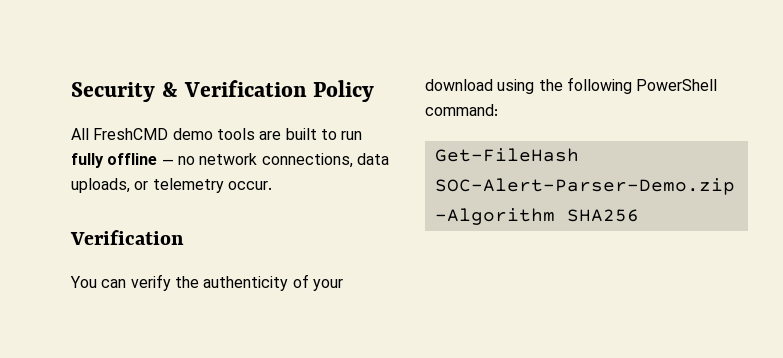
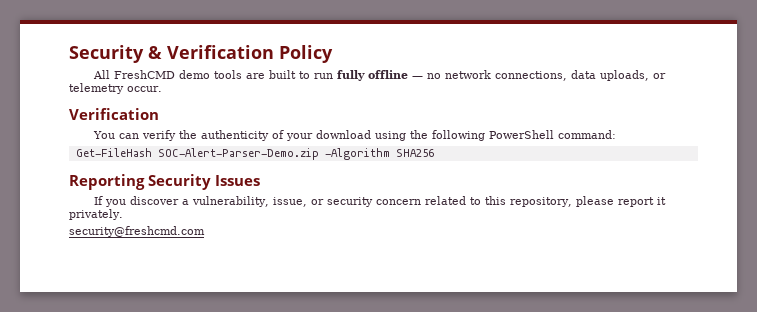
(639, 215) none -> [69,174,261,190] [93,196,666,207] [69,209,123,220] [69,226,205,237] // Reporting Security Issues // If you discover a vulnerability, issue, or security concern related to this repository, please report it privately. // security@freshcmd.com

